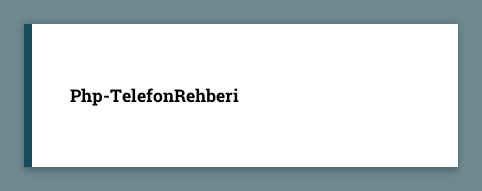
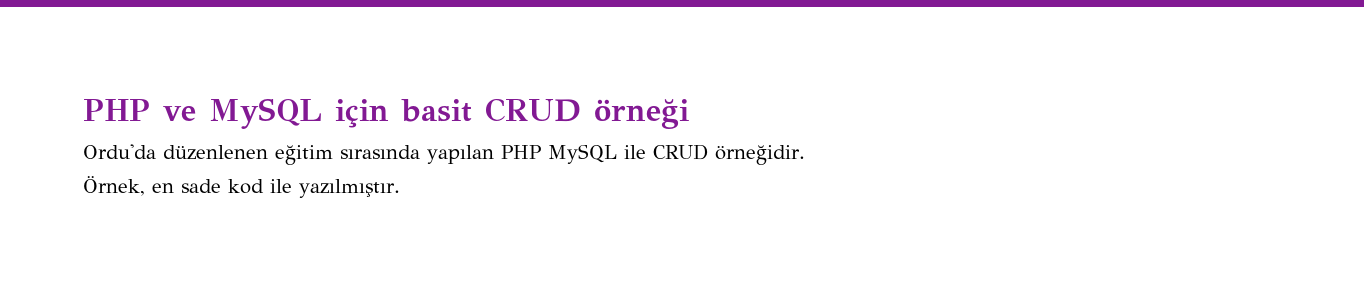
[70,88,239,106] Php-TelefonRehberi -> [83,98,689,129] [83,144,805,165] [83,176,400,198] PHP ve MySQL için basit CRUD örneği // Ordu'da düzenlenen eğitim sırasında yapılan PHP MySQL ile CRUD örneğidir. // Örnek, en sade kod ile yazılmıştır.

